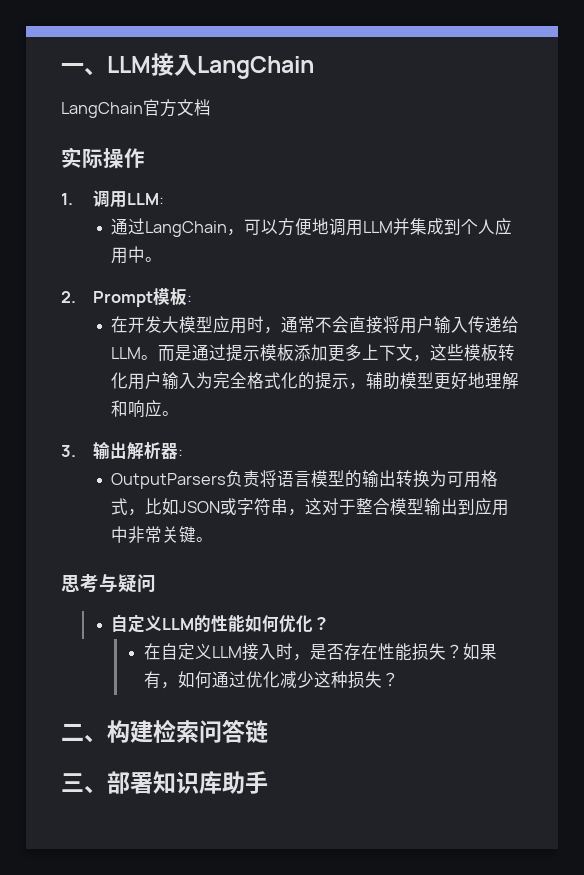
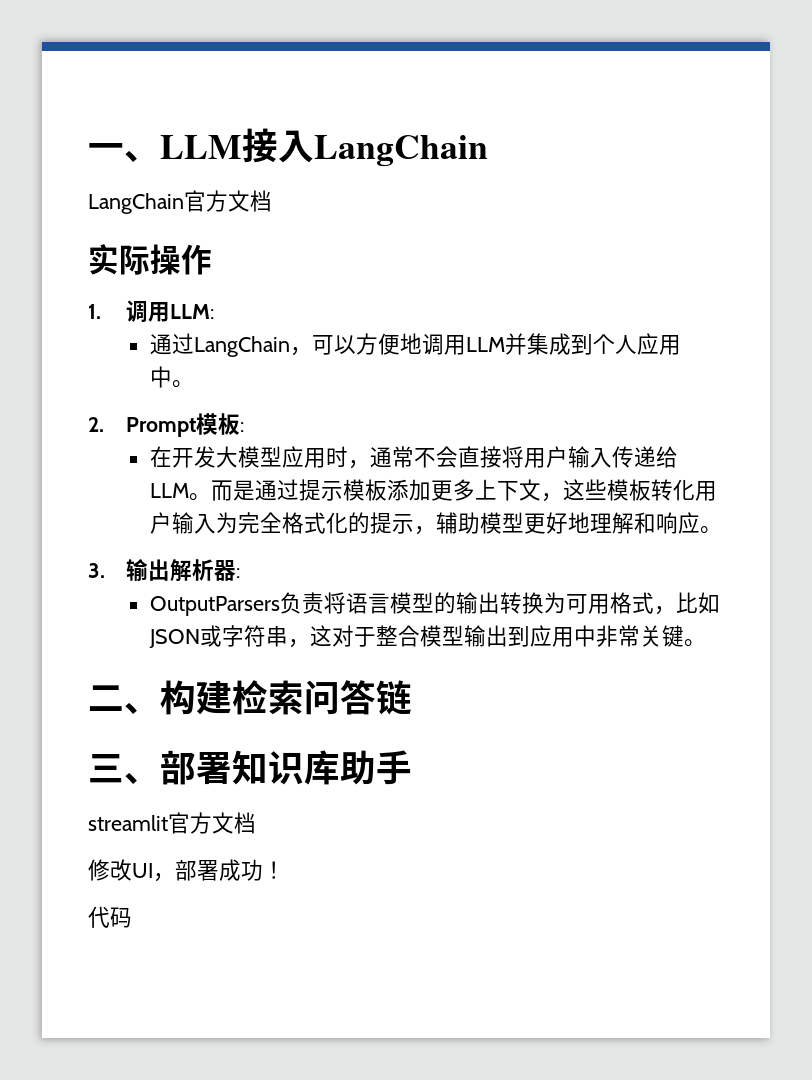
[61,574,156,593] [111,614,331,633] [143,643,497,661] [143,671,399,689] // 思考与疑问 // 自定义LLM的性能如何优化？ // 在自定义LLM接入时，是否存在性能损失？如果有，如何通过优化减少这种损失？ -> (706, 643) none
(268, 782) none -> [88,812,256,834] [88,859,285,882] [88,906,132,928] // streamlit官方文档 // 修改UI，部署成功！ // 代码

